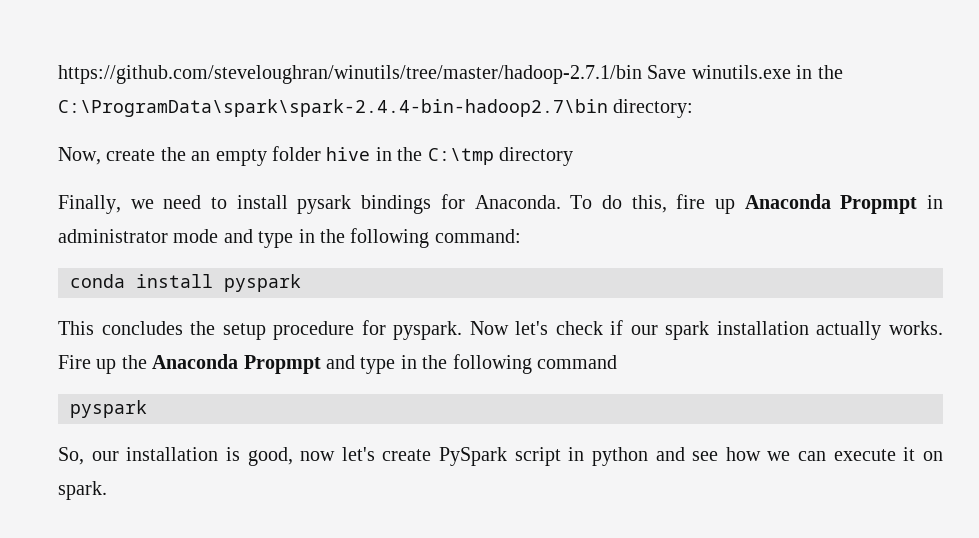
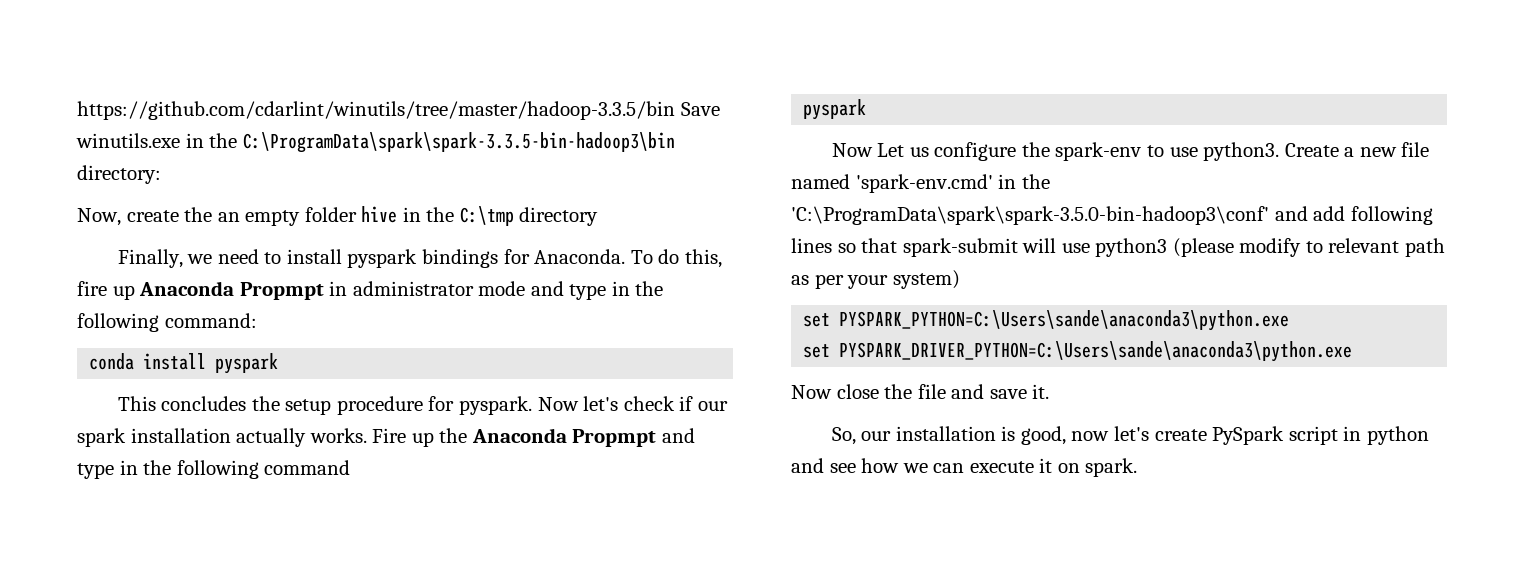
[58,65,642,84] https://github.com/steveloughran/winutils/tree/master/hadoop-2.7.1/bin -> [77,101,675,120] https://github.com/cdarlint/winutils/tree/master/hadoop-3.3.5/bin
[58,99,608,117] C:\ProgramData\spark\spark-2.4.4-bin-hadoop2.7\bin -> [242,132,675,153] C:\ProgramData\spark\spark-3.3.5-bin-hadoop3\bin
[297,195,352,214] pysark -> [347,249,418,268] pyspark
(147, 409) none -> [831,142,1430,161] [791,174,1050,193] [791,206,1433,225] [791,238,1445,257] [791,270,960,289] [803,310,1290,331] [803,341,1353,362] [791,384,1050,399] // Now Let us configure the spark-env to use python3. Create a new file named 'spark-env.cmd' in the 'C:\ProgramData\spark\spark-3.5.0-bin-hadoop3\conf' and add following lines so that spark-submit will use python3 (please modify to relevant path as per your system) // set PYSPARK_PYTHON=C:\Users\sande\anaconda3\python.exe // set PYSPARK_DRIVER_PYTHON=C:\Users\sande\anaconda3\python.exe // Now close the file and save it.

